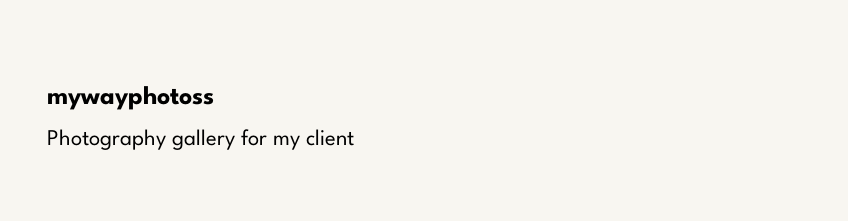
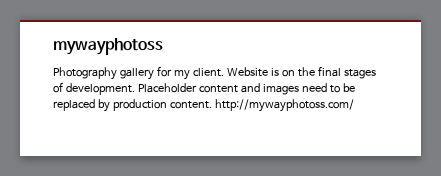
[306,129,355,146] client -> [192,66,376,79] [53,82,355,95] [53,99,354,112] client. Website is on the final stages of development. Placeholder content and images need to be replaced by production content. http://mywayphotoss.com/

